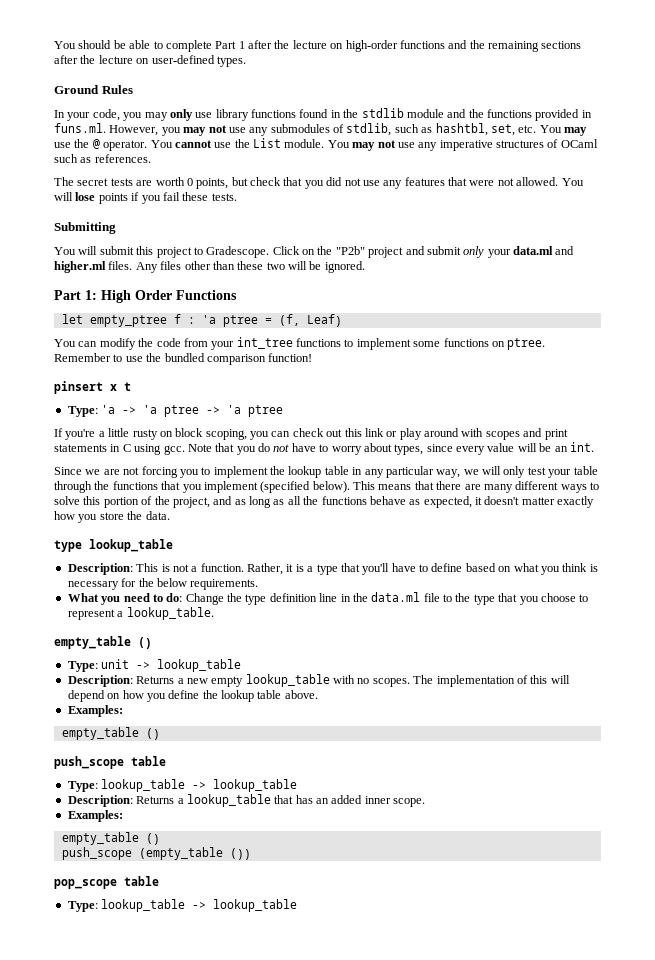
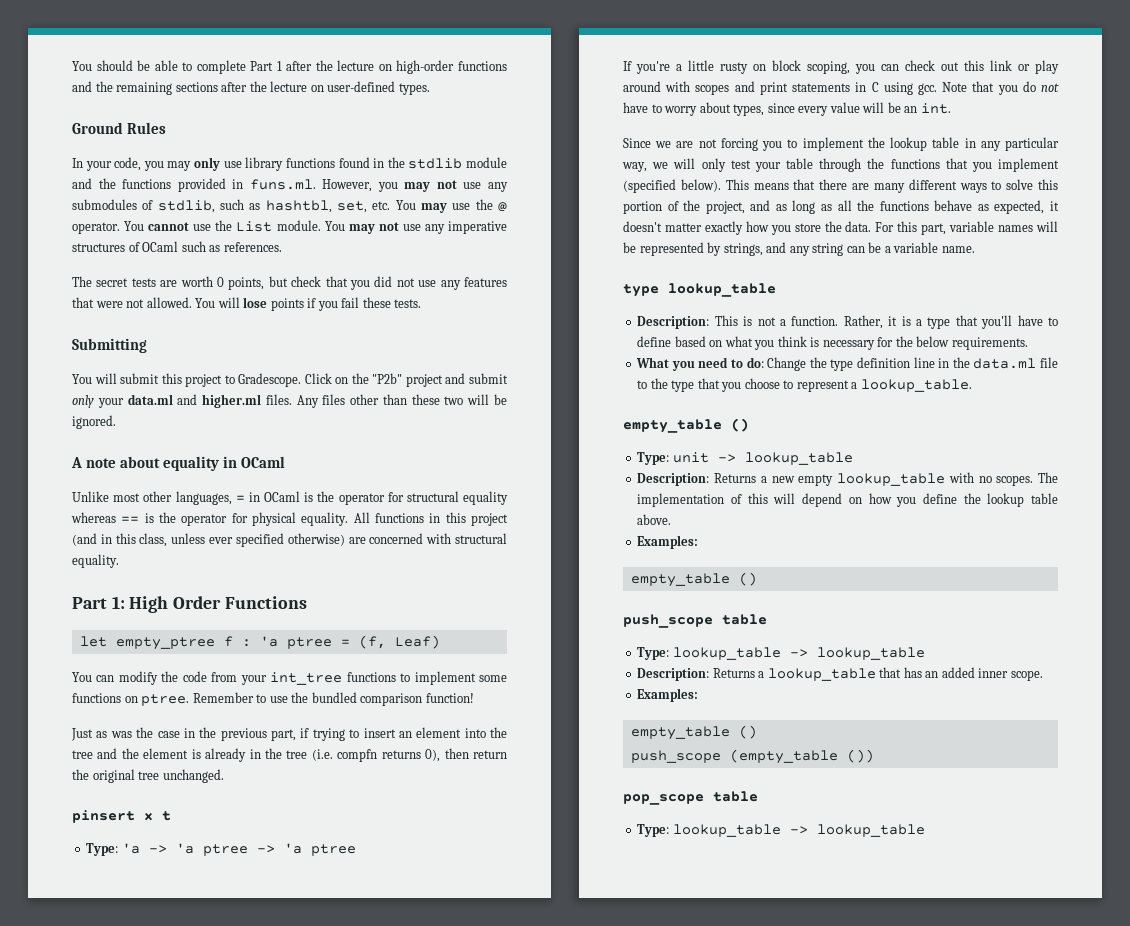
(365, 267) none -> [71,456,286,471] [72,491,508,505] [71,512,508,526] [72,533,507,547] [72,554,119,568] // A note about equality in OCaml // Unlike most other languages, = in OCaml is the operator for structural equality whereas == is the operator for physical equality. All functions in this project (and in this class, unless ever specified otherwise) are concerned with structural equality.
(313, 357) none -> [71,727,507,741] [72,748,507,762] [72,769,224,783] // Just as was the case in the previous part, if trying to insert an element into the tree and the element is already in the tree (i.e. compfn returns 0), then return the original tree unchanged.
(170, 515) none -> [875,221,1058,235] [623,242,975,256] For this part, variable names will be represented by strings, and any string can be a variable name.

